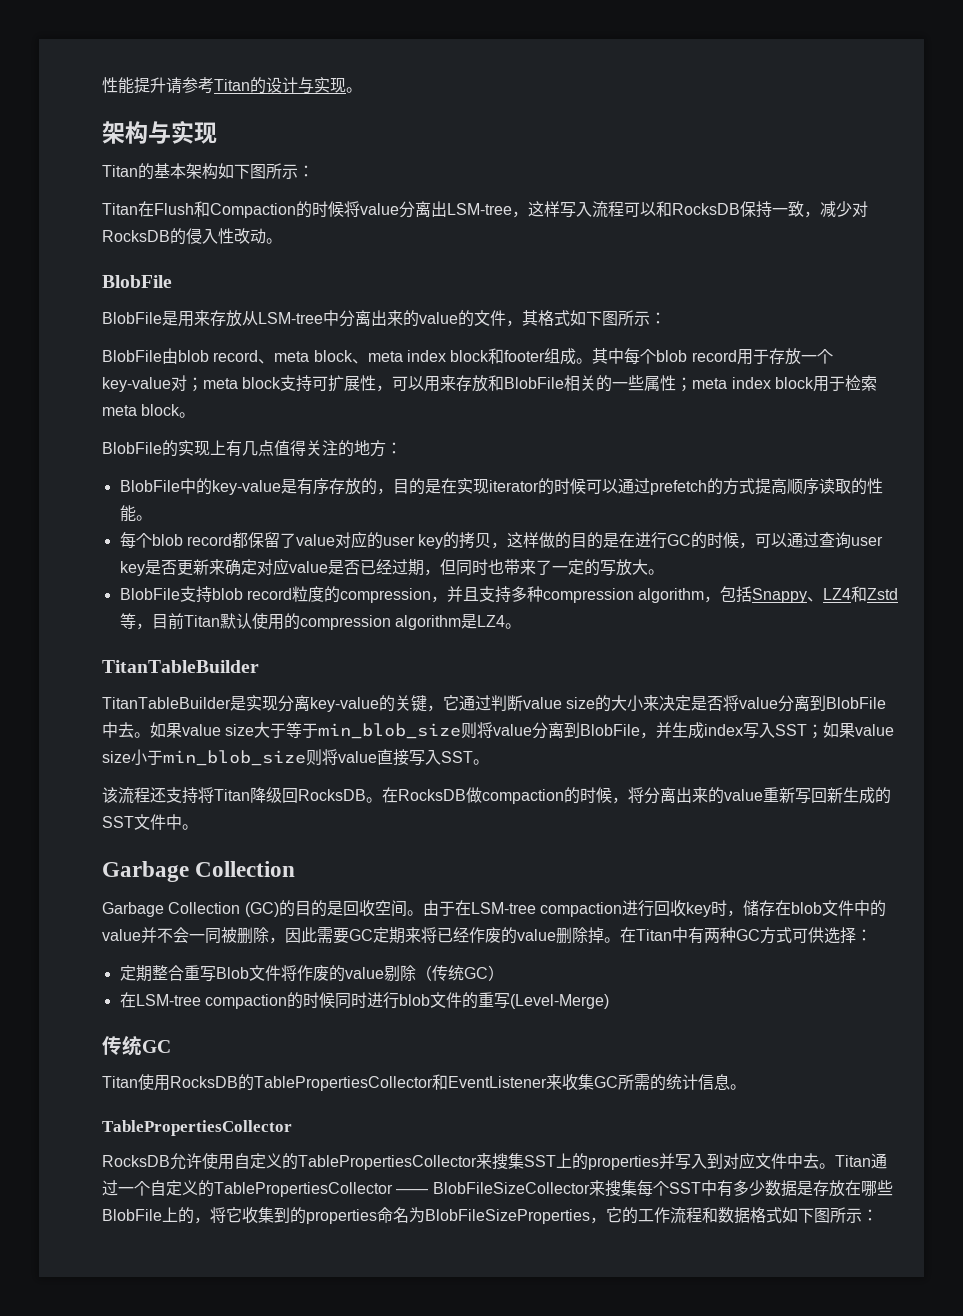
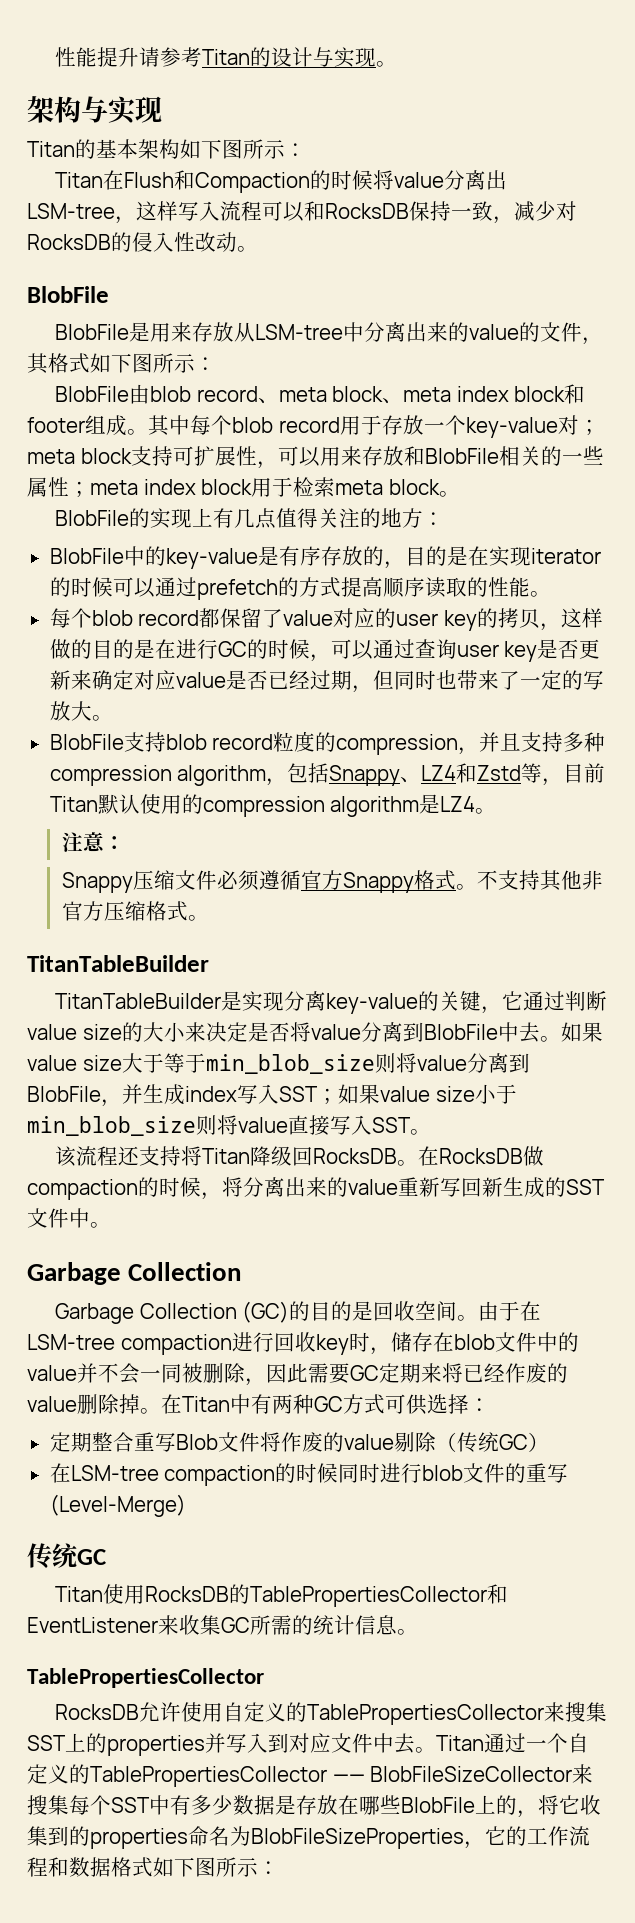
(521, 626) none -> [61,832,125,852] [61,870,603,893] [61,901,209,921] // 注意： // Snappy压缩文件必须遵循官方Snappy格式。不支持其他非官方压缩格式。

